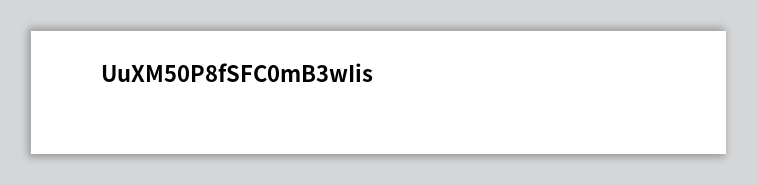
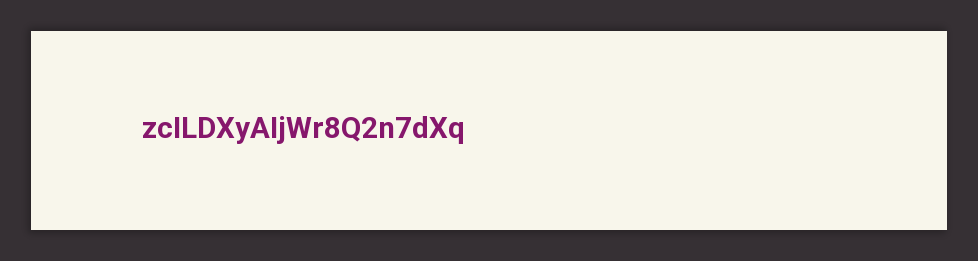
[101,63,373,82] UuXM50P8fSFC0mB3wIis -> [142,116,465,144] zcILDXyAIjWr8Q2n7dXq

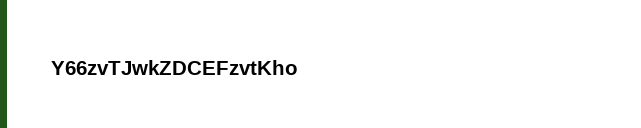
[142,116,465,144] zcILDXyAIjWr8Q2n7dXq -> [51,60,298,75] Y66zvTJwkZDCEFzvtKho

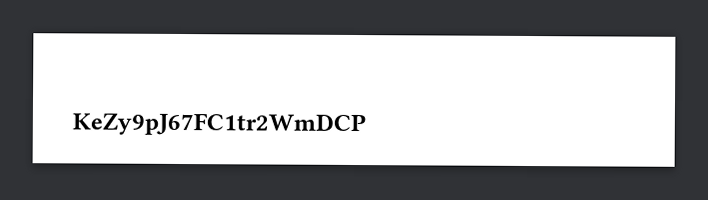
[51,60,298,75] Y66zvTJwkZDCEFzvtKho -> [72,112,366,137] KeZy9pJ67FC1tr2WmDCP

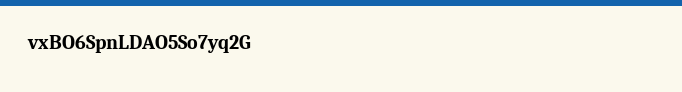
[72,112,366,137] KeZy9pJ67FC1tr2WmDCP -> [27,35,251,53] vxBO6SpnLDAO5So7yq2G

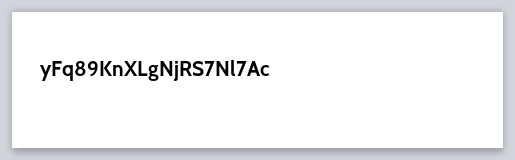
[27,35,251,53] vxBO6SpnLDAO5So7yq2G -> [40,60,269,81] yFq89KnXLgNjRS7Nl7Ac

